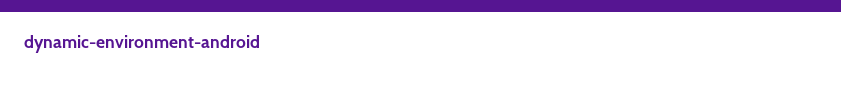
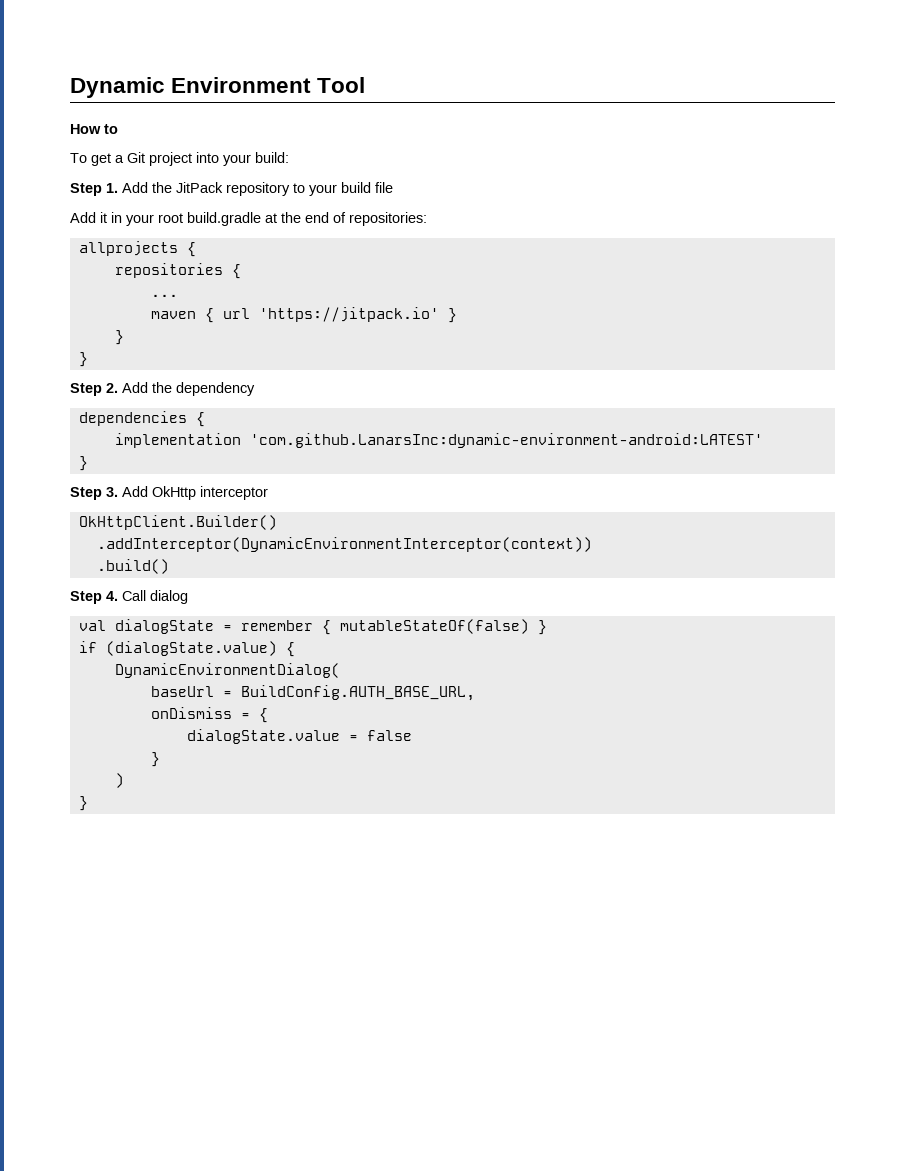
[24,35,260,53] dynamic-environment-android -> [70,77,366,98] [70,124,118,134] [70,152,289,166] [70,182,393,196] [70,212,427,226] [78,241,196,257] [114,263,241,279] [150,294,178,297] [150,307,457,323] [114,330,124,345] [78,352,88,367] [70,382,255,396] [78,411,205,427] [114,433,763,448] [78,456,88,471] [70,486,268,500] [78,515,277,530] [96,537,592,552] [96,559,169,574] [70,590,188,604] [78,619,547,635] [78,641,295,657] [114,663,340,678] [150,685,475,701] [150,707,268,723] [186,729,412,744] [150,752,160,767] [114,773,124,788] [78,796,88,811] Dynamic Environment Tool // How to // To get a Git project into your build: // Step 1. Add the JitPack repository to your build file // Add it in your root build.gradle at the end of repositories: // allprojects { // repositories { // ... // maven { url 'https://jitpack.io' } // } // } // Step 2. Add the dependency // dependencies { // implementation 'com.github.LanarsInc:dynamic-environment-android:LATEST' // } // Step 3. Add OkHttp interceptor // OkHttpClient.Builder() // .addInterceptor(DynamicEnvironmentInterceptor(context)) // .build() // Step 4. Call dialog // val dialogState = remember { mutableStateOf(false) } // if (dialogState.value) { // DynamicEnvironmentDialog( // baseUrl = BuildConfig.AUTH_BASE_URL, // onDismiss = { // dialogState.value = false // } // ) // }

